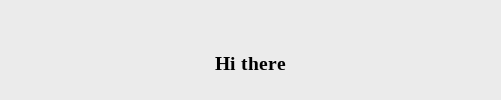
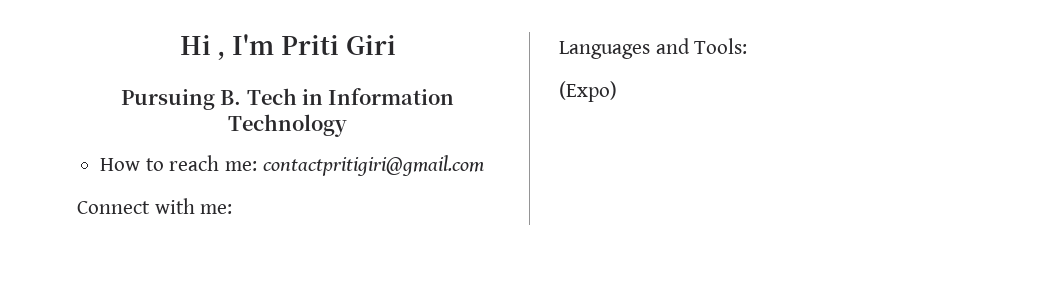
[240,57,286,70] there -> [217,34,396,60] [120,88,455,110] [228,114,347,137] [100,155,484,176] [77,198,233,214] [559,38,748,59] [559,81,617,102] , I'm Priti Giri // Pursuing B. Tech in Information Technology // How to reach me: contactpritigiri@gmail.com // Connect with me: // Languages and Tools: // (Expo)

